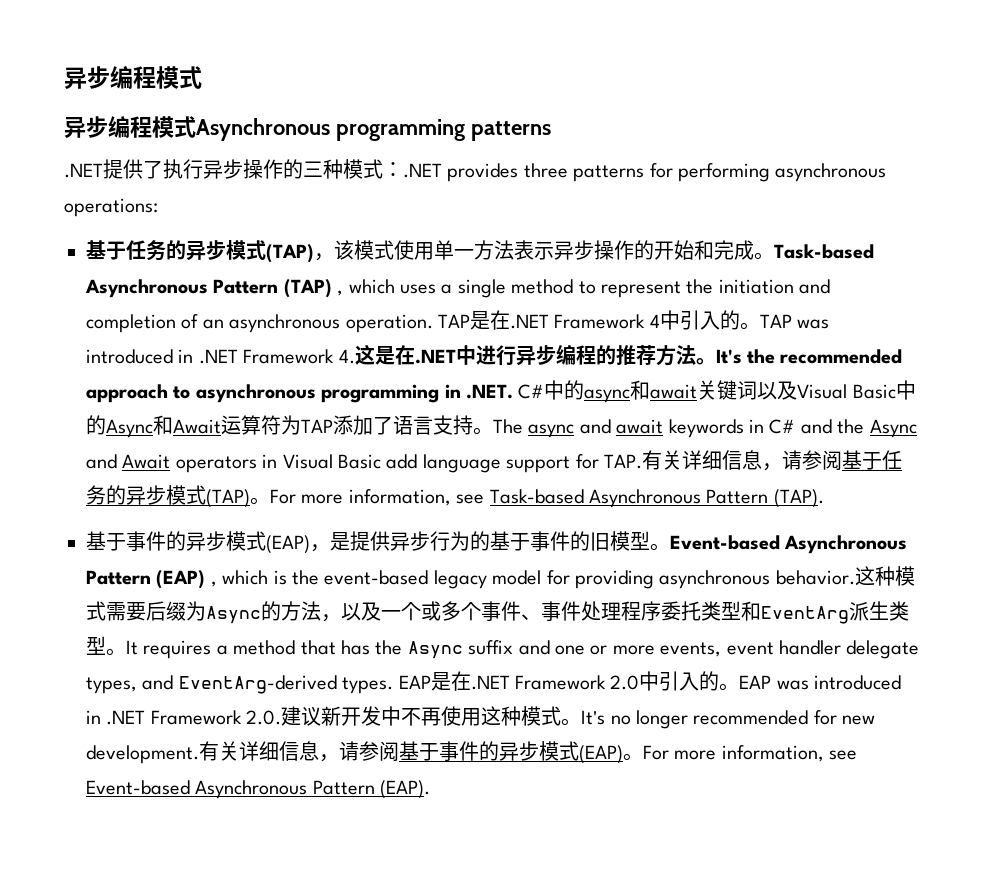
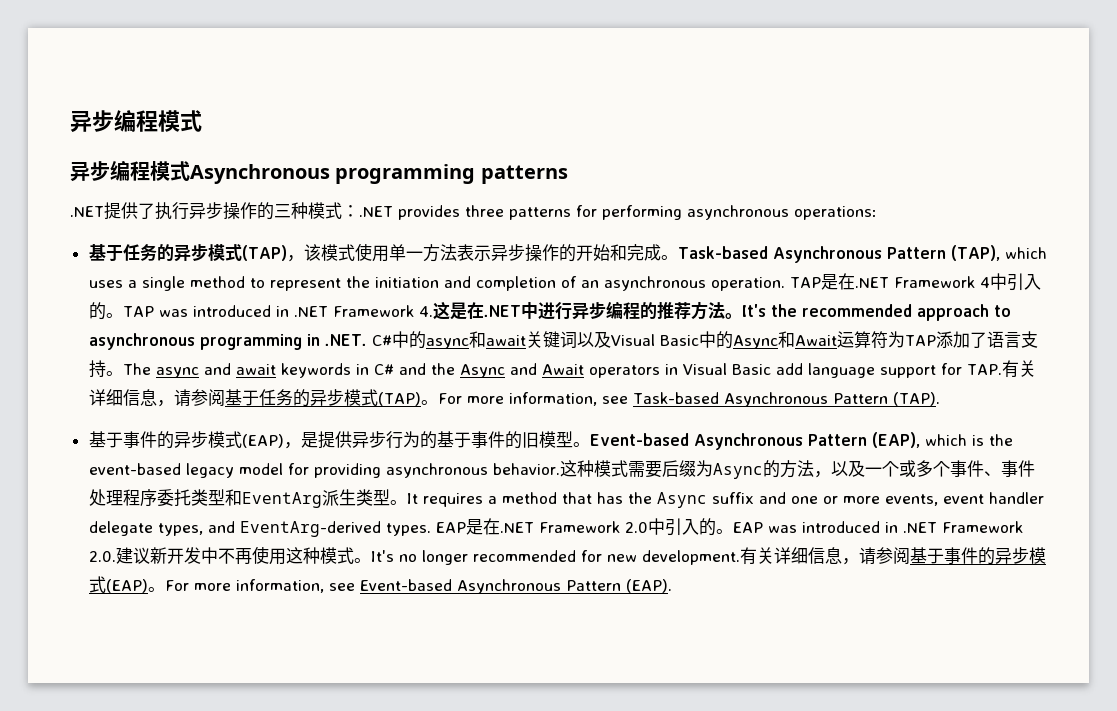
[283,279,344,298] (TAP) , -> [950,245,1000,261] (TAP),
[156,570,217,589] (EAP) , -> [871,432,920,448] (EAP),

